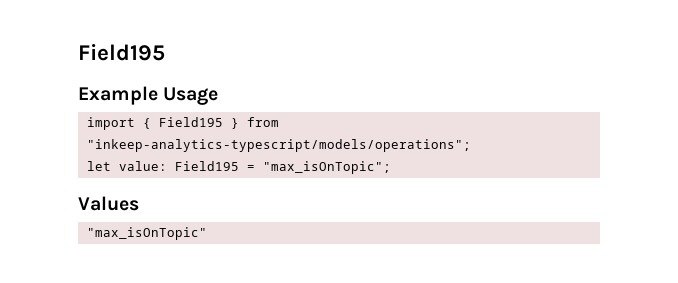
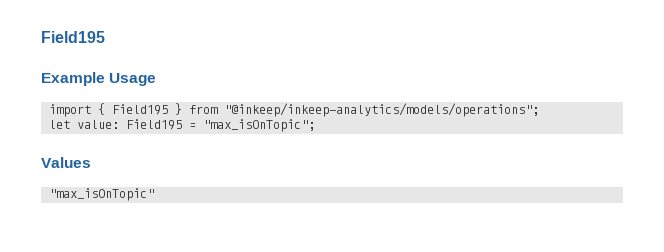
[86,139,471,152] "inkeep-analytics-typescript/models/operations"; -> [224,103,540,117] "@inkeep/inkeep-analytics/models/operations";

